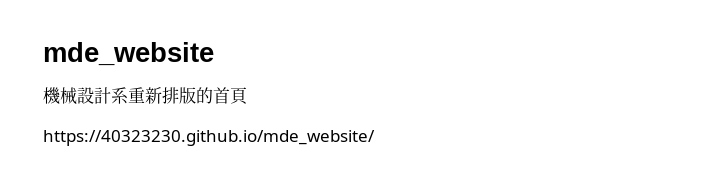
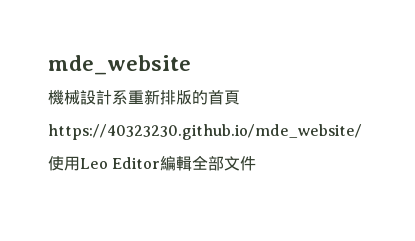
(375, 138) none -> [48,155,257,171] // 使用Leo Editor編輯全部文件

